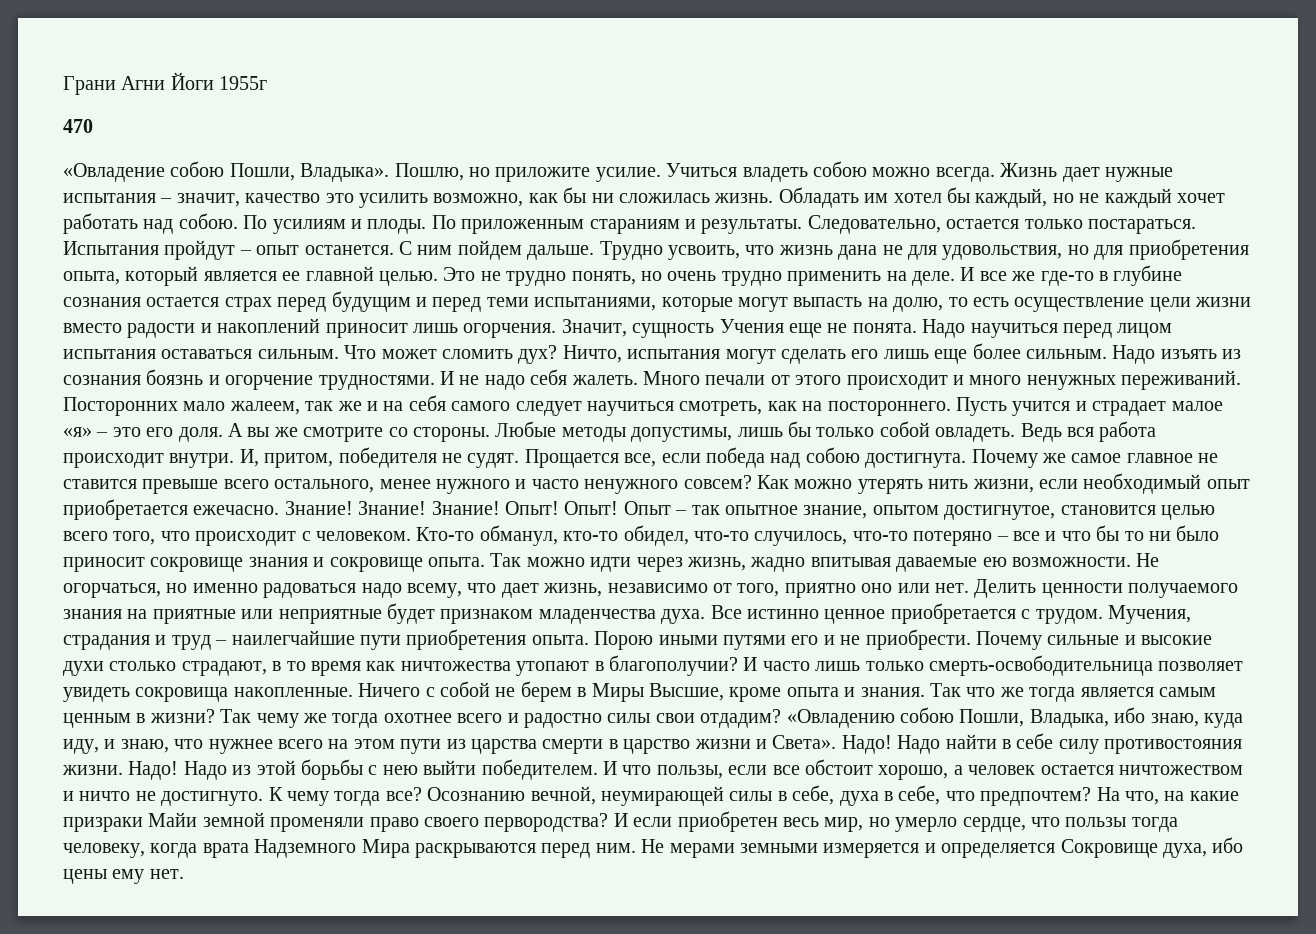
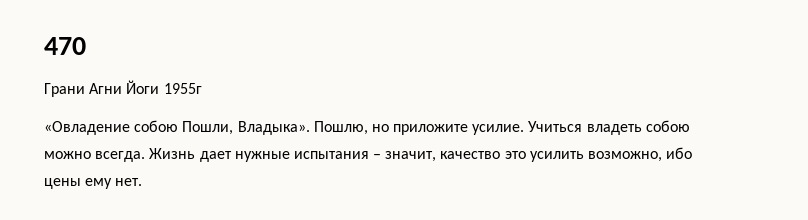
(63, 85) none -> [44,37,86,55] 470 //
[63,119,93,133] // 470 -> (202, 88) none
[528,187,1225,208] [63,213,1196,234] [63,239,1249,260] [63,265,1183,286] [63,291,1252,312] [63,318,1173,338] [63,343,1242,364] [63,369,1242,390] [63,395,1223,416] [63,421,1157,442] [63,447,1219,468] [63,473,1250,494] [63,499,1215,520] [63,525,1220,546] [63,553,1160,572] [63,579,1239,598] [63,603,1191,624] [63,629,1213,650] [63,655,1244,676] [63,681,1216,702] [63,707,1243,728] [63,733,1243,754] [62,759,1243,780] [63,785,1239,806] [63,811,1178,832] [63,839,1207,858] как бы ни сложилась жизнь. Обладать им хотел бы каждый, но не каждый хочет работать над собою. По усилиям и плоды. По приложенным стараниям и результаты. Следовательно, остается только постараться. Испытания пройдут – опыт останется. С ним пойдем дальше. Трудно усвоить, что жизнь дана не для удовольствия, но для приобретения опыта, который является ее главной целью. Это не трудно понять, но очень трудно применить на деле. И все же где-то в глубине сознания остается страх перед будущим и перед теми испытаниями, которые могут выпасть на долю, то есть осуществление цели жизни вместо радости и накоплений приносит лишь огорчения. Значит, сущность Учения еще не понята. Надо научиться перед лицом испытания оставаться сильным. Что может сломить дух? Ничто, испытания могут сделать его лишь еще более сильным. Надо изъять из сознания боязнь и огорчение трудностями. И не надо себя жалеть. Много печали от этого происходит и много ненужных переживаний. Посторонних мало жалеем, так же и на себя самого следует научиться смотреть, как на постороннего. Пусть учится и страдает малое «я» – это его доля. А вы же смотрите со стороны. Любые методы допустимы, лишь бы только собой овладеть. Ведь вся работа происходит внутри. И, притом, победителя не судят. Прощается все, если победа над собою достигнута. Почему же самое главное не ставится превыше всего остального, менее нужного и часто ненужного совсем? Как можно утерять нить жизни, если необходимый опыт приобретается ежечасно. Знание! Знание! Знание! Опыт! Опыт! Опыт – так опытное знание, опытом достигнутое, становится целью всего того, что происходит с человеком. Кто-то обманул, кто-то обидел, что-то случилось, что-то потеряно – все и что бы то ни было приносит сокровище знания и сокровище опыта. Так можно идти через жизнь, жадно впитывая даваемые ею возможности. Не огорчаться, но именно радоваться надо всему, что дает жизнь, независимо от того, приятно оно или нет. Делить ценности получаемого знания на приятные или неприятные будет признаком младенчества духа. Все истинно ценное приобретается с трудом. Мучения, страдания и труд – наилегчайшие пути приобретения опыта. Порою иными путями его и не приобрести. Почему сильные и высокие духи столько страдают, в то время как ничтожества утопают в благополучии? И часто лишь только смерть-освободительница позволяет увидеть сокровища накопленные. Ничего с собой не берем в Миры Высшие, кроме опыта и знания. Так что же тогда является самым ценным в жизни? Так чему же тогда охотнее всего и радостно силы свои отдадим? «Овладению собою Пошли, Владыка, ибо знаю, куда иду, и знаю, что нужнее всего на этом пути из царства смерти в царство жизни и Света». Надо! Надо найти в себе силу противостояния жизни. Надо! Надо из этой борьбы с нею выйти победителем. И что пользы, если все обстоит хорошо, а человек остается ничтожеством и ничто не достигнуто. К чему тогда все? Осознанию вечной, неумирающей силы в себе, духа в себе, что предпочтем? На что, на какие призраки Майи земной променяли право своего первородства? И если приобретен весь мир, но умерло сердце, что пользы тогда человеку, когда врата Надземного Мира раскрываются перед ним. Не мерами земными измеряется и определяется Сокровище духа, -> (663, 156) none

